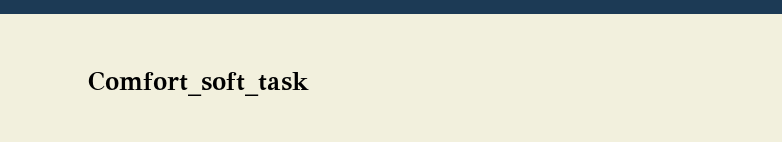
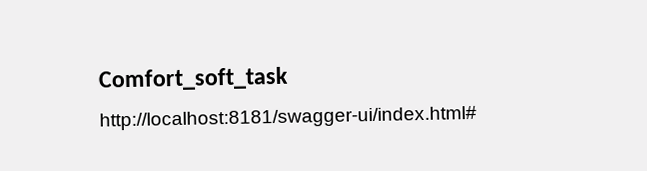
(309, 83) none -> [99,105,477,131] // http://localhost:8181/swagger-ui/index.html#

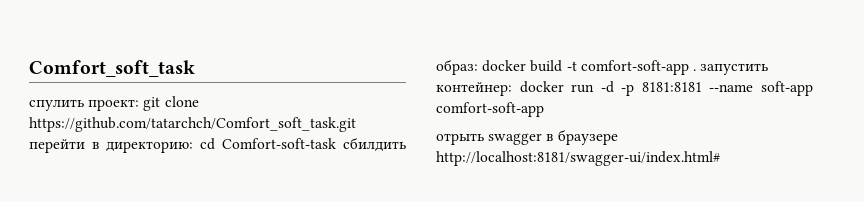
(289, 79) none -> [29,96,199,111] [29,117,356,132] [29,137,406,153] [436,59,769,75] [436,81,813,96] [436,102,544,117] [436,129,618,145] спулить проект: git clone https://github.com/tatarchch/Comfort_soft_task.git перейти в директорию: cd Comfort-soft-task сбилдить образ: docker build -t comfort-soft-app . запустить контейнер: docker run -d -p 8181:8181 --name soft-app comfort-soft-app // отрыть swagger в браузере

